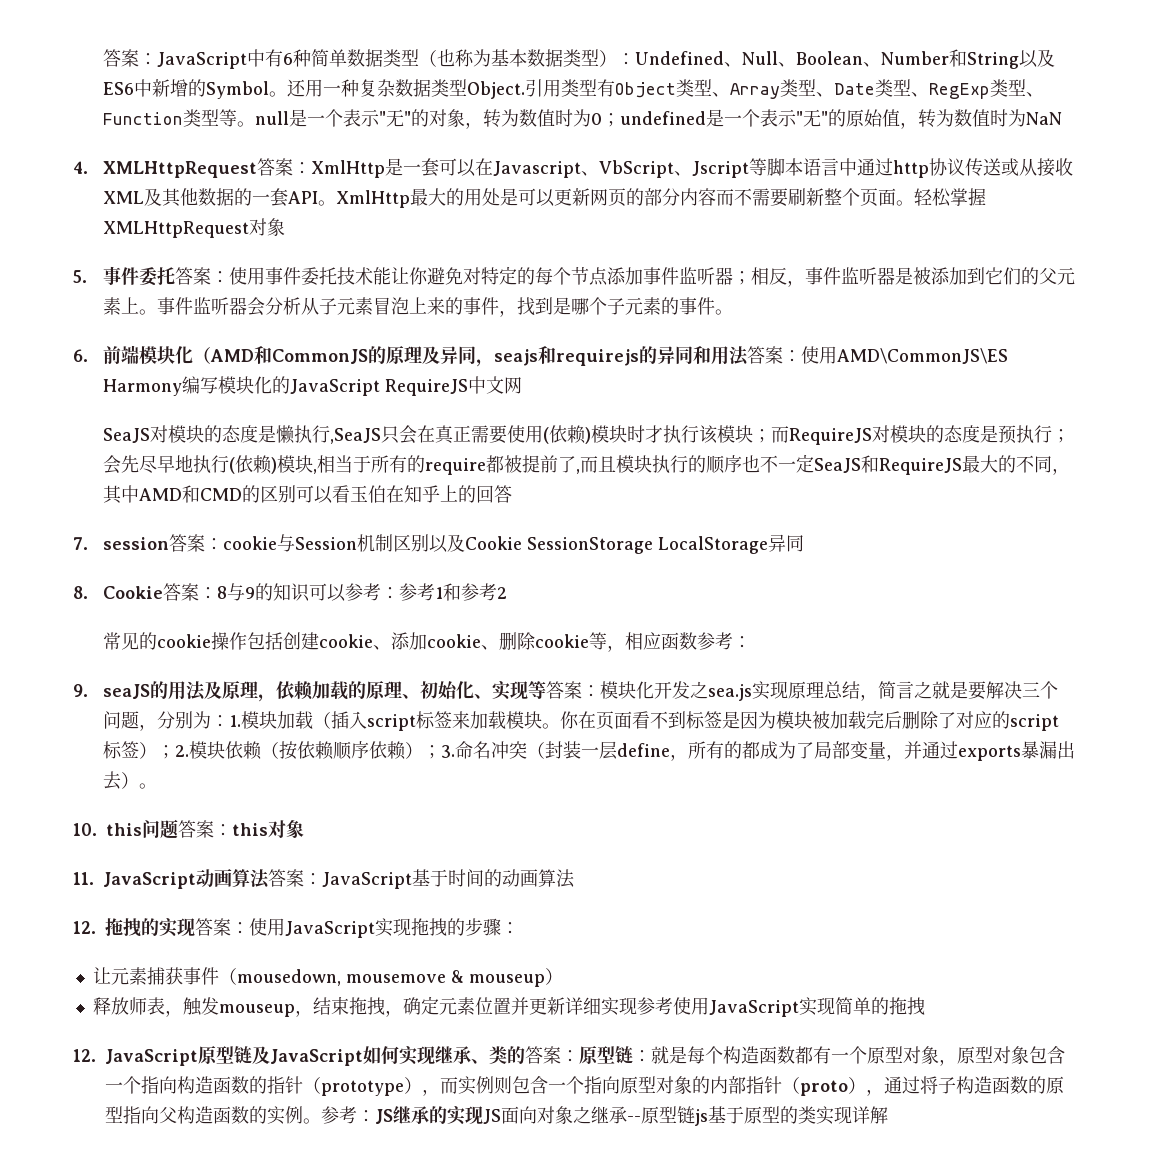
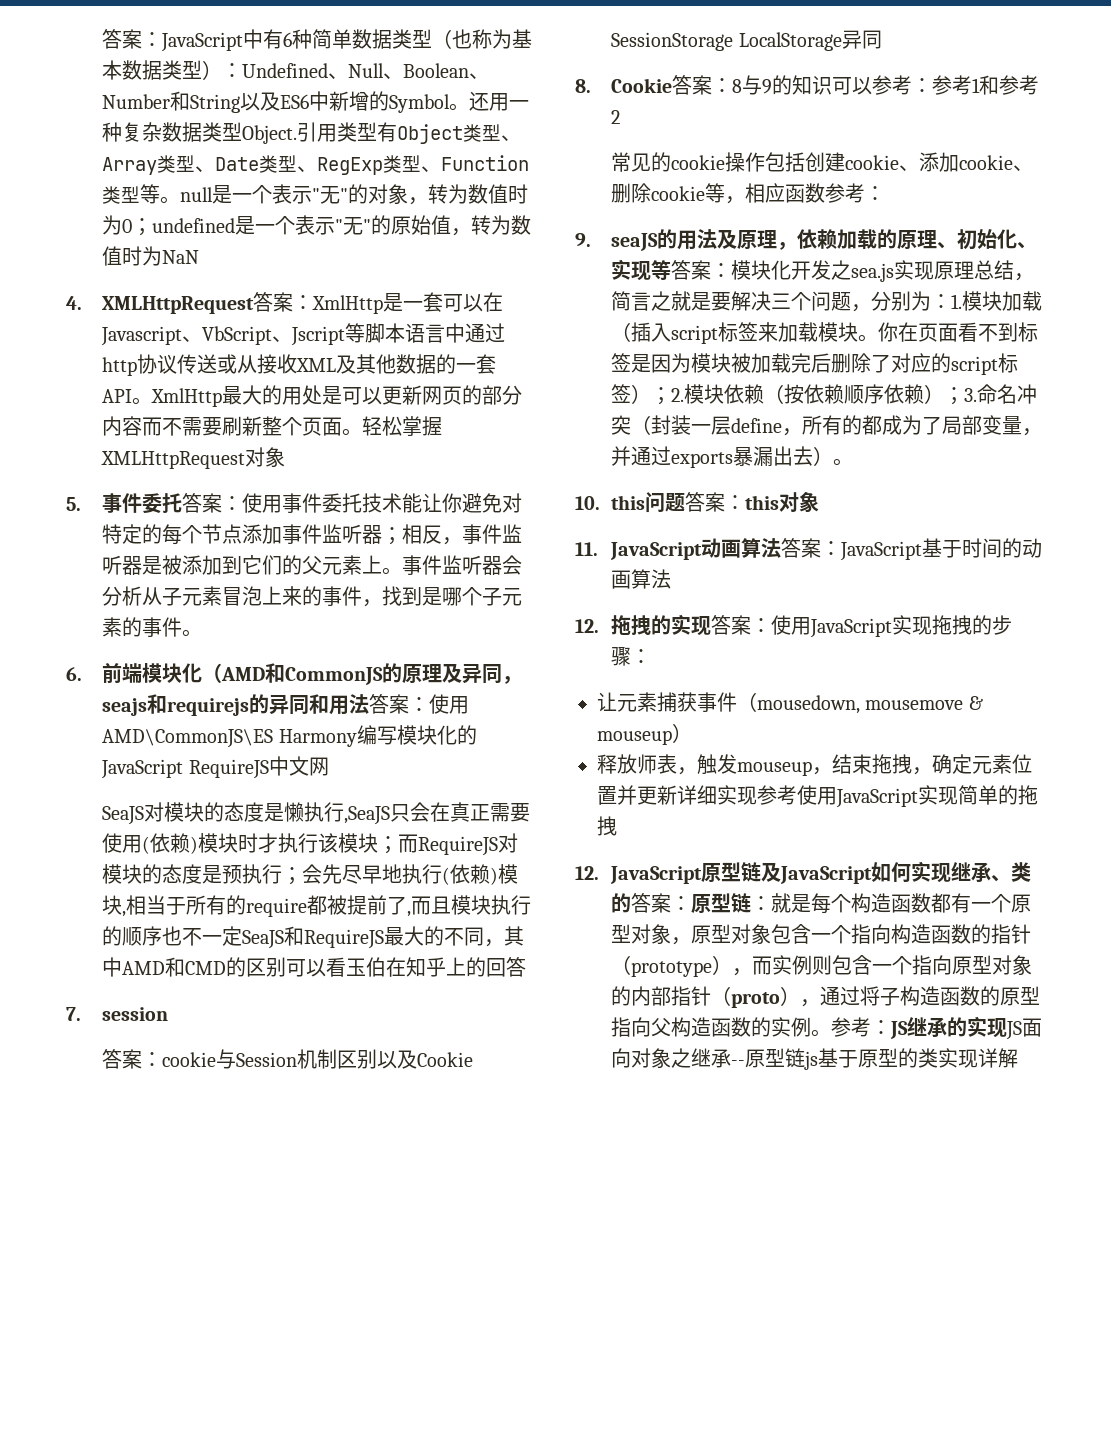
(170, 543) none -> (169, 1014) //

